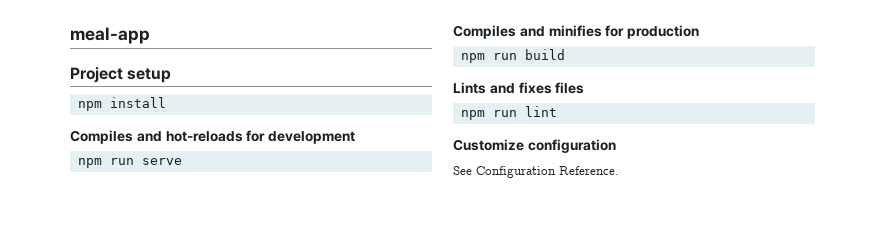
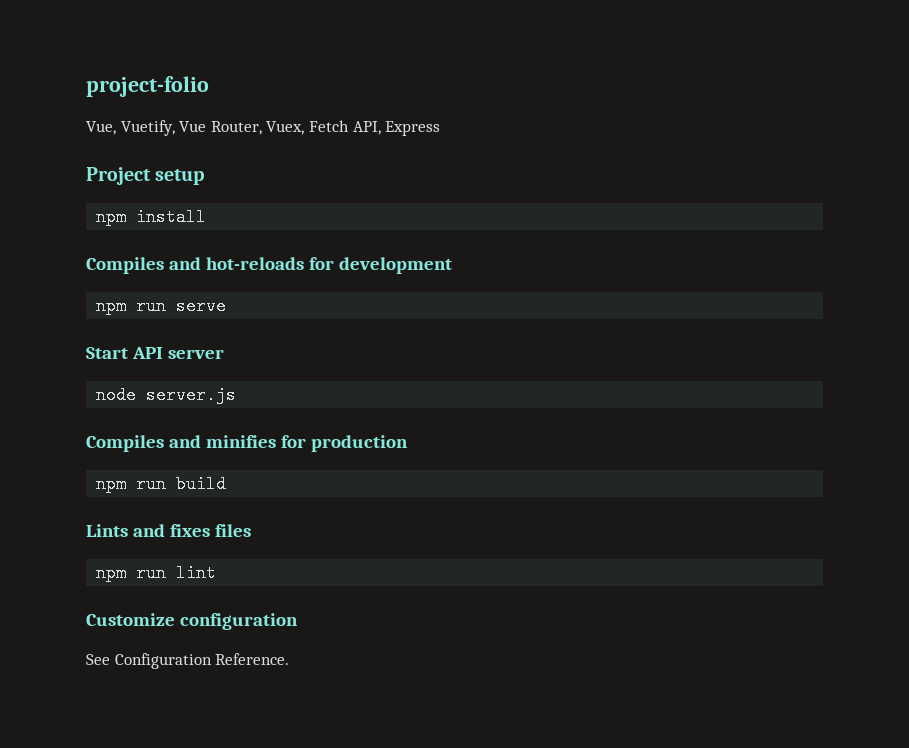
[70,27,150,44] meal-app -> [86,76,209,97] [86,120,441,136] project-folio // Vue, Vuetify, Vue Router, Vuex, Fetch API, Express
(182, 161) none -> [86,347,224,359] [96,386,237,404] // Start API server // node server.js

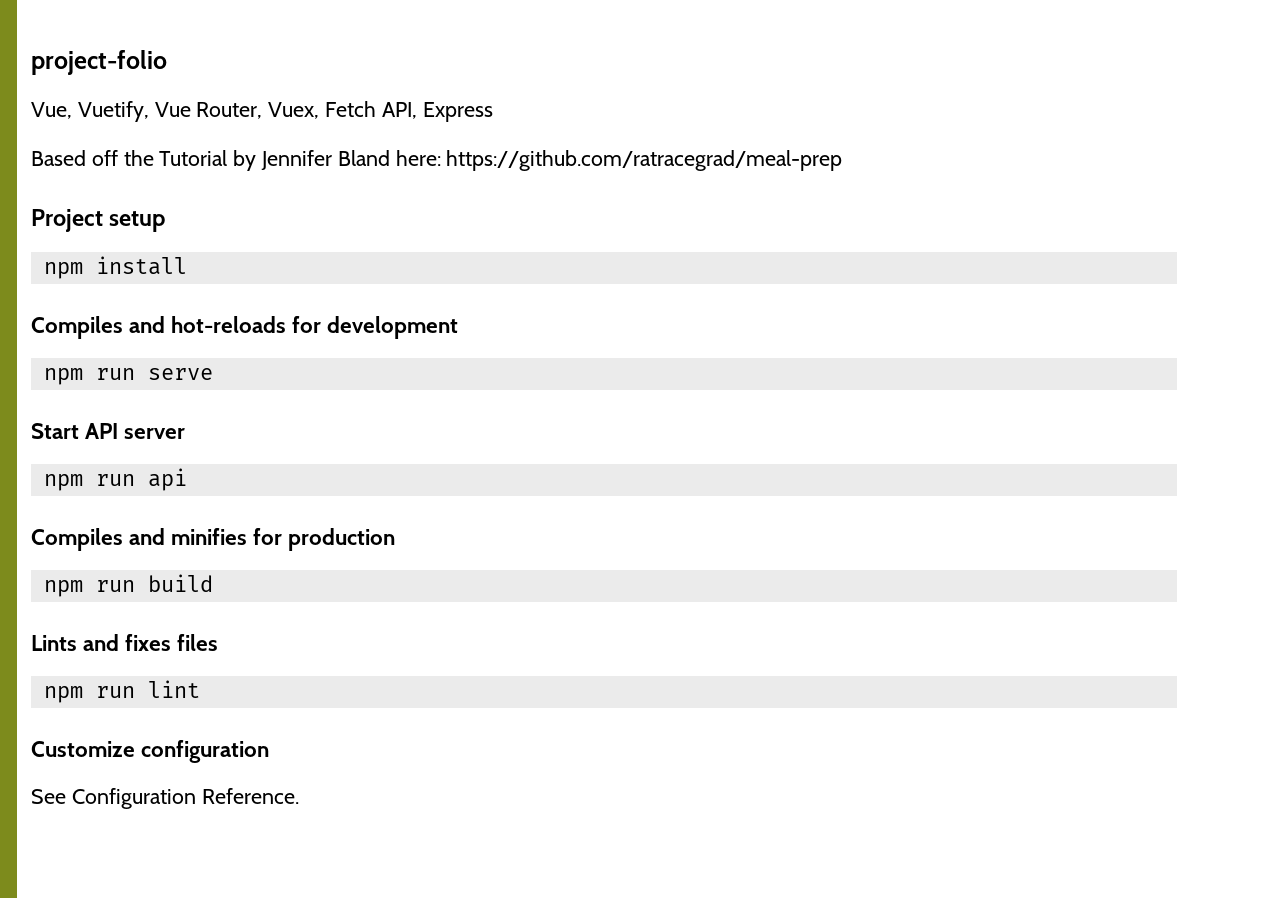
(441, 128) none -> [31,150,843,171] // Based off the Tutorial by Jennifer Bland here: https://github.com/ratracegrad/meal-prep
[96,386,237,404] node server.js -> [43,468,187,491] npm run api

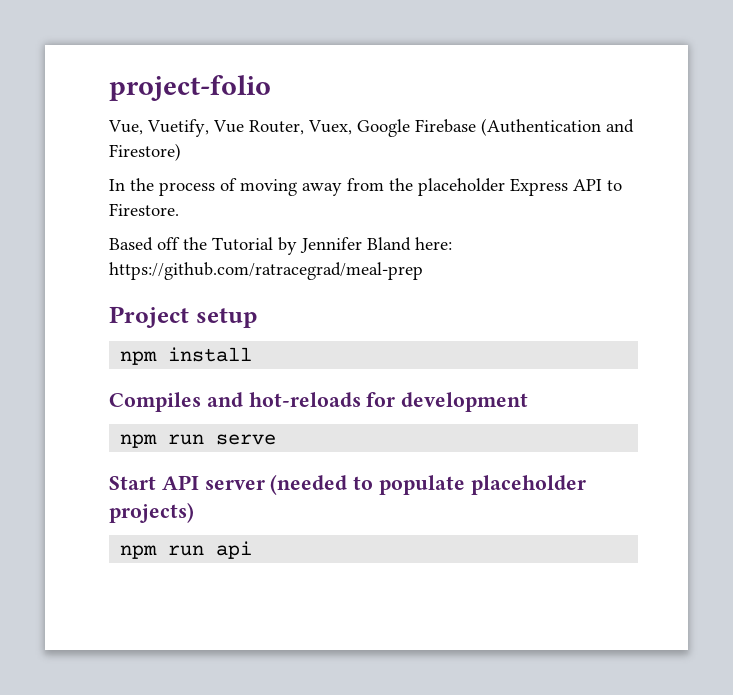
[324,101,493,122] Fetch API, Express -> [357,118,634,137] [109,143,181,161] [109,178,622,196] [109,203,179,216] Google Firebase (Authentication and Firestore) // In the process of moving away from the placeholder Express API to Firestore.
[43,468,187,491] [31,528,396,551] [43,574,213,597] [31,634,219,651] [43,680,200,703] [31,740,270,763] [31,788,299,809] // npm run api // Compiles and minifies for production // npm run build // Lints and fixes files // npm run lint // Customize configuration // See Configuration Reference. -> [270,474,586,495] [109,502,194,523] [120,541,253,559] (needed to populate placeholder projects) // npm run api

